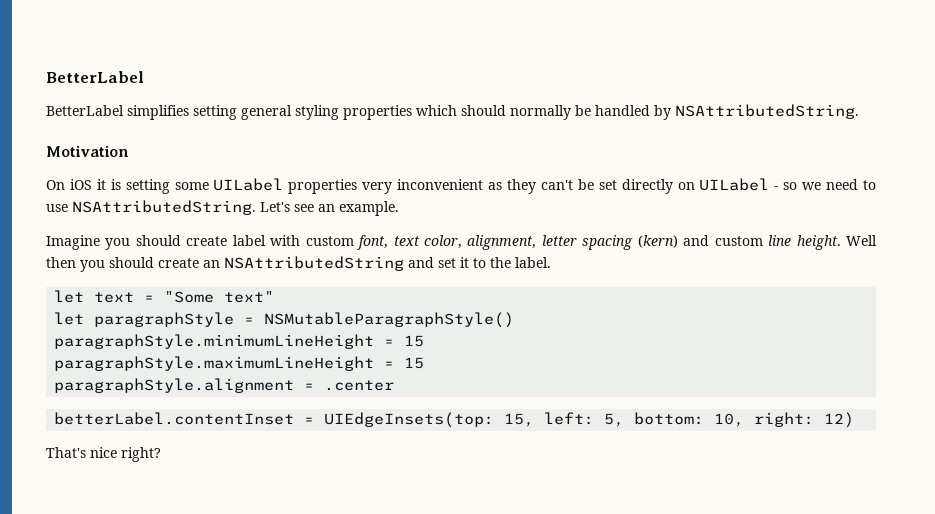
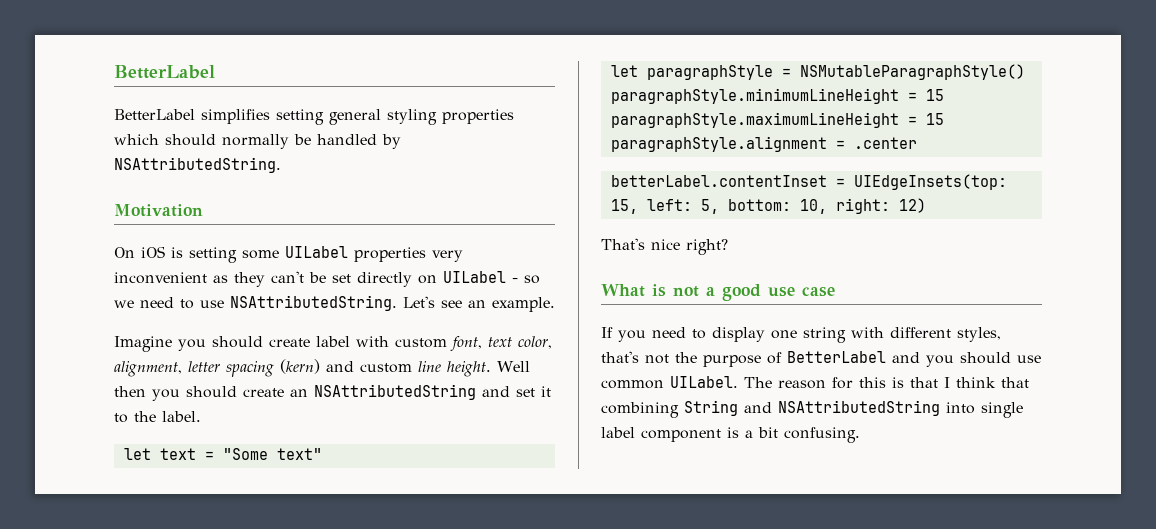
[96,179,106,190] it -> (165, 252) none
(161, 454) none -> [601,284,835,301] [601,327,1001,343] [601,351,1041,367] [601,376,1029,389] [601,400,1023,418] [601,427,860,443] // What is not a good use case // If you need to display one string with different styles, that's not the purpose of BetterLabel and you should use common UILabel. The reason for this is that I think that combining String and NSAttributedString into single label component is a bit confusing.

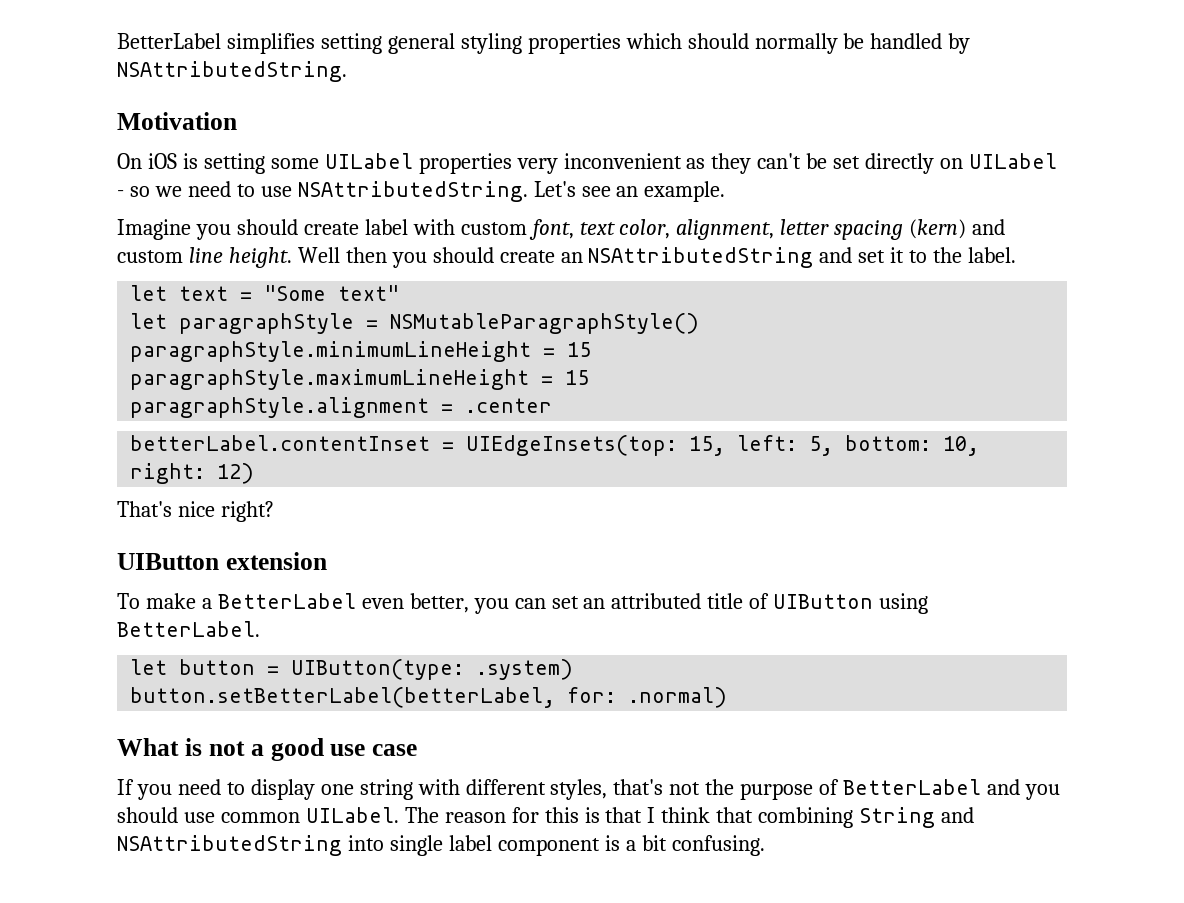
[114,65,215,79] [114,109,195,120] BetterLabel // BetterLabel -> [117,33,221,49] BetterLabel
(728, 247) none -> [117,552,327,570] [117,593,929,614] [117,621,260,637] [130,659,574,680] [130,687,728,708] // UIButton extension // To make a BetterLabel even better, you can set an attributed title of UIButton using BetterLabel. // let button = UIButton(type: .system) // button.setBetterLabel(betterLabel, for: .normal)

